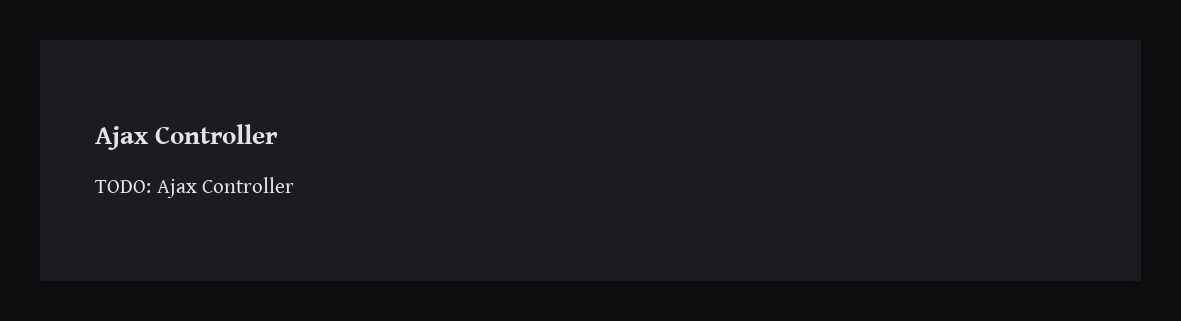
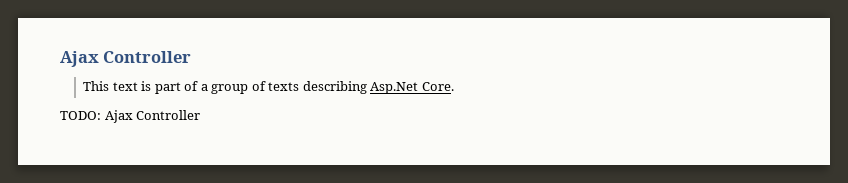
[95,124,279,150] Ajax Controller -> [60,51,192,67] [83,81,454,94] Ajax Controller // This text is part of a group of texts describing Asp.Net Core.

